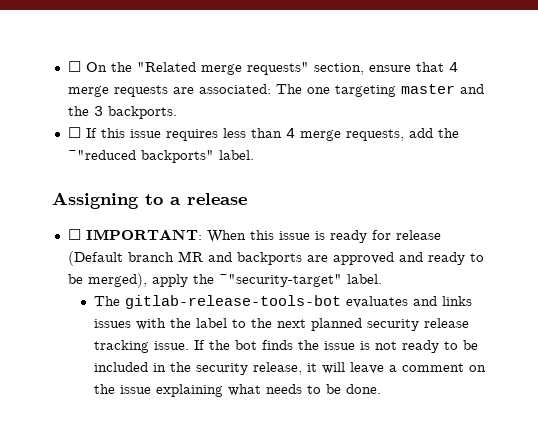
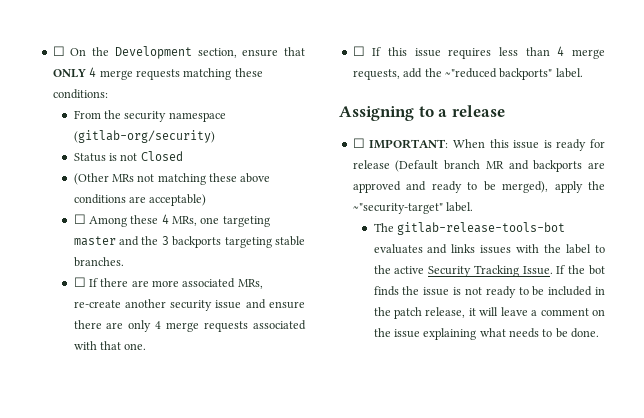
[136,62,309,75] "Related merge requests" -> [114,46,192,59] Development
[448,62,458,72] [67,84,302,97] 4 merge requests are associated: The -> [52,67,263,80] [52,89,108,99] [73,110,226,122] [73,130,215,143] [73,151,183,162] [73,173,271,185] [73,194,207,206] [73,214,198,227] ONLY 4 merge requests matching these conditions: // From the security namespace (gitlab-org/security) // Status is not Closed // (Other MRs not matching these above conditions are acceptable) // ☐ Among these 4 MRs,
[107,106,177,119] backports. -> [172,236,305,248] [73,257,124,267] [73,277,263,289] [73,299,305,311] [73,320,306,332] [73,341,147,350] backports targeting stable branches. // ☐ If there are more associated MRs, re-create another security issue and ensure there are only 4 merge requests associated with that one.
[276,318,469,331] [93,340,189,353] next planned security release tracking issue. -> [394,265,553,277] active Security Tracking Issue.
[195,363,248,375] security -> [393,307,422,319] patch

